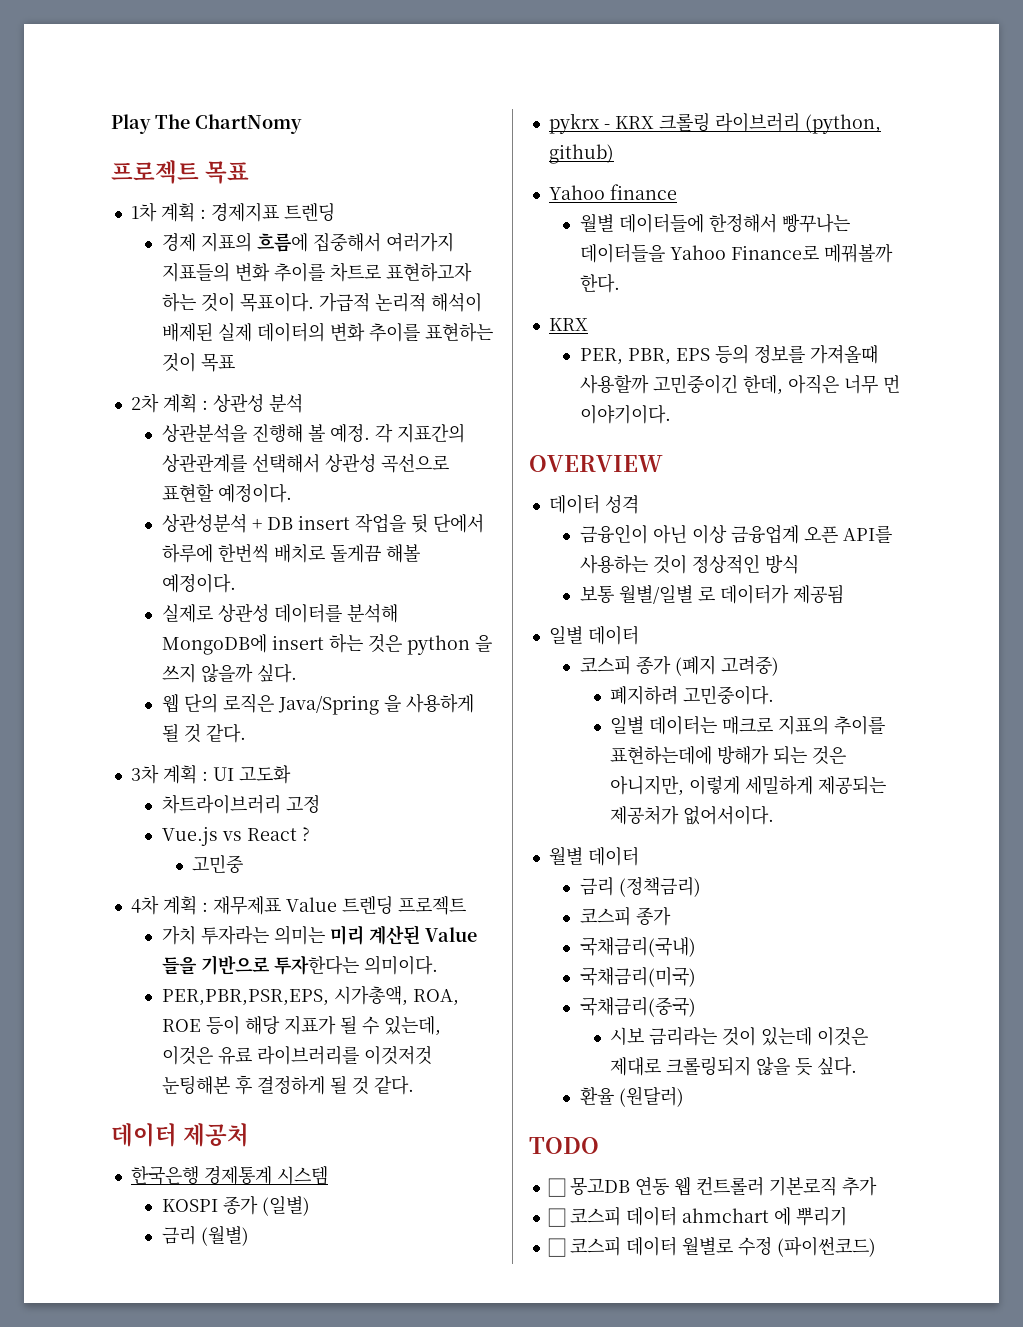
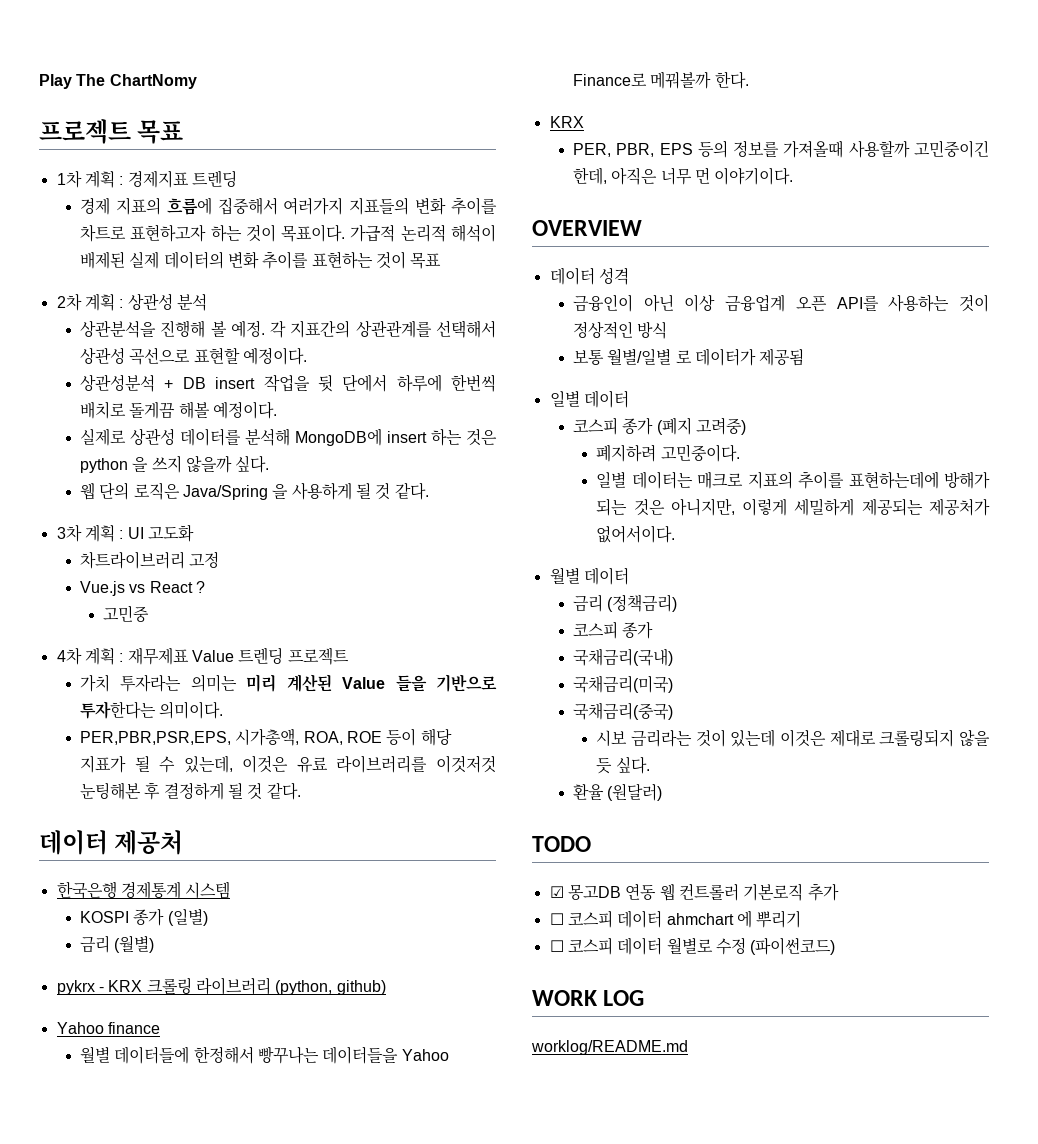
[547,1178,566,1197] ☐ -> [549,886,564,898] ☑
(876, 1246) none -> [532,990,645,1006] [531,1040,688,1055] // WORK LOG // worklog/README.md

